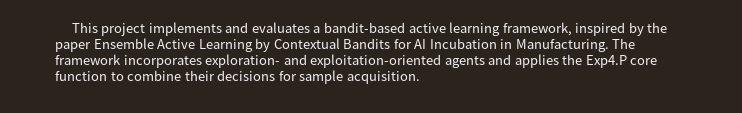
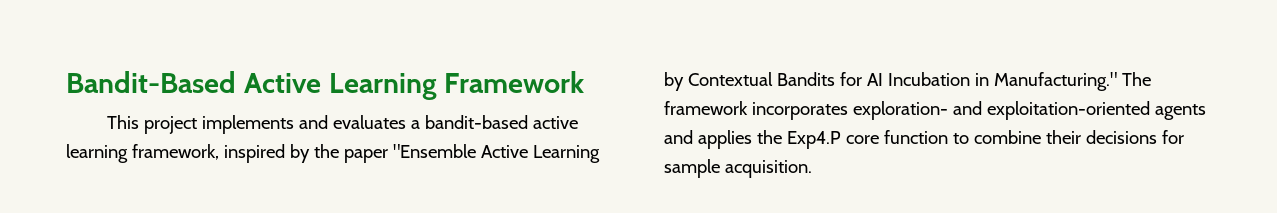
(71, 27) none -> [66,71,585,100] Bandit-Based Active Learning Framework //
[93,38,154,49] Ensemble -> [392,144,476,158] "Ensemble
[515,39,609,52] Manufacturing. -> [993,72,1117,91] Manufacturing."

